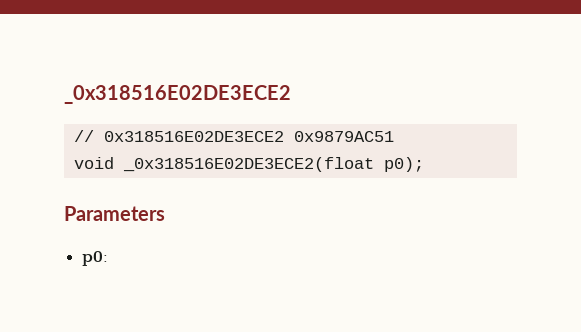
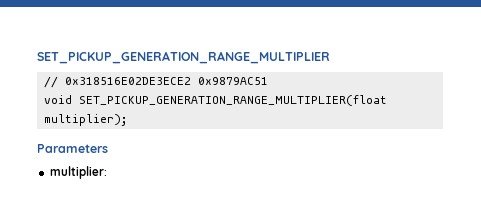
[64,85,291,104] _0x318516E02DE3ECE2 -> [37,51,330,64] SET_PICKUP_GENERATION_RANGE_MULTIPLIER
[122,157,424,172] _0x318516E02DE3ECE2(float p0); -> [78,95,387,106] [43,114,127,126] SET_PICKUP_GENERATION_RANGE_MULTIPLIER(float multiplier);
[82,251,109,266] p0: -> [49,166,107,179] multiplier:

